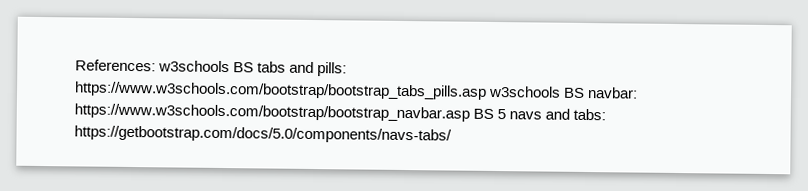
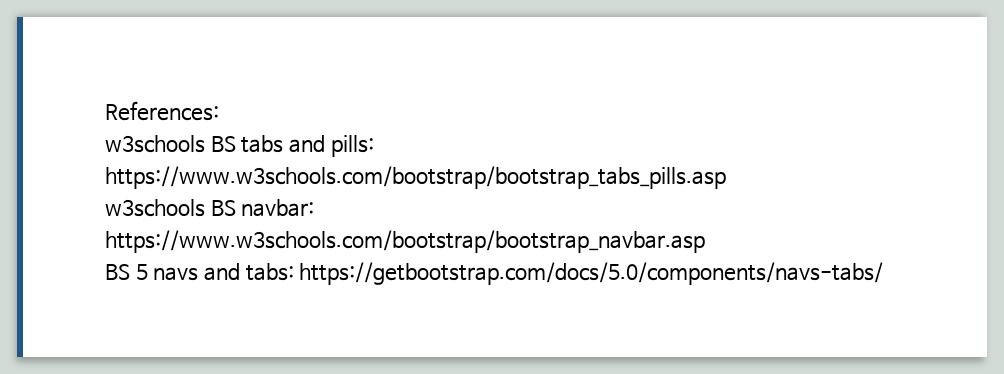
(156, 65) none -> (219, 111) //
(487, 90) none -> (726, 177) //
(470, 112) none -> (705, 241) //

